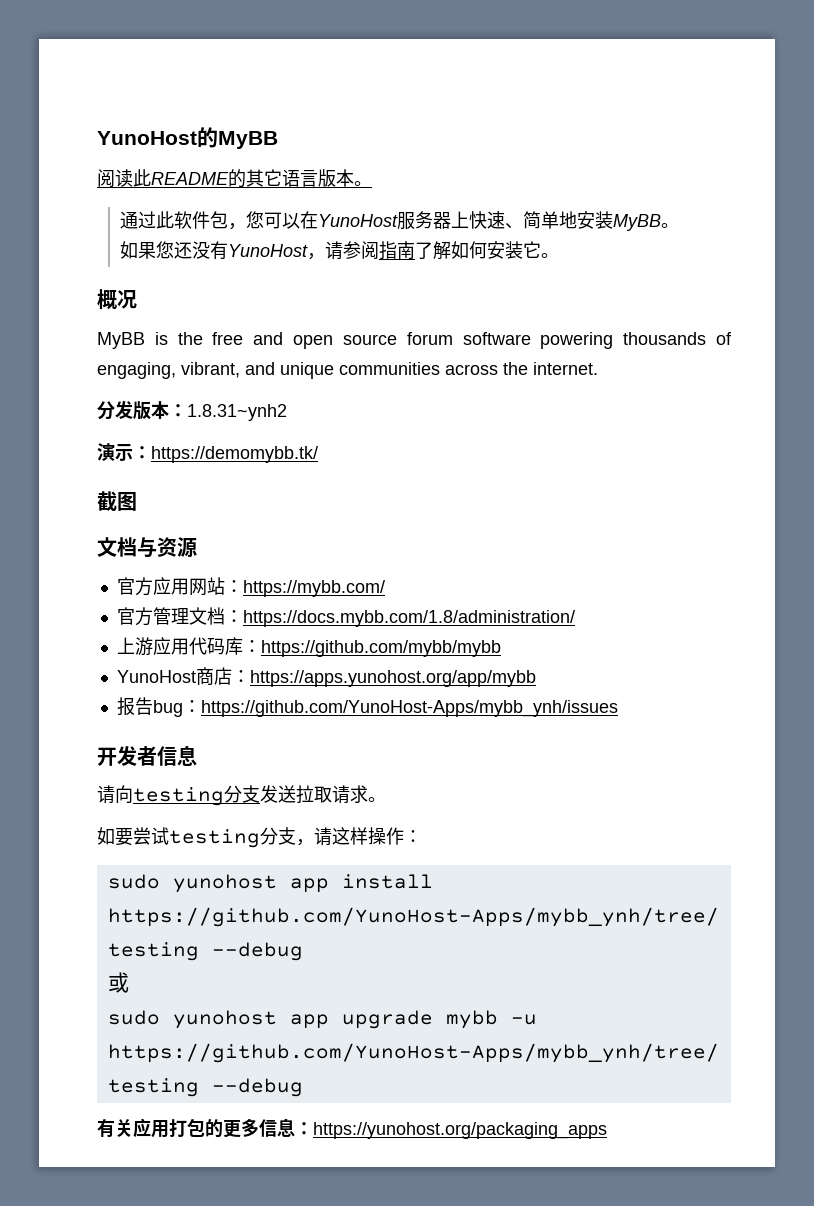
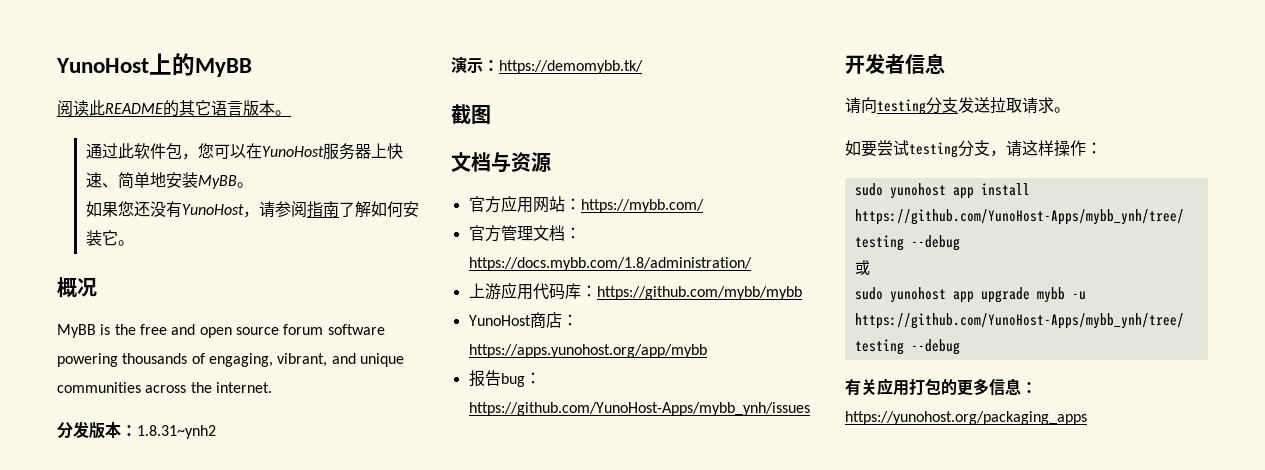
[97,131,197,145] YunoHost -> [56,53,172,75] YunoHost上

